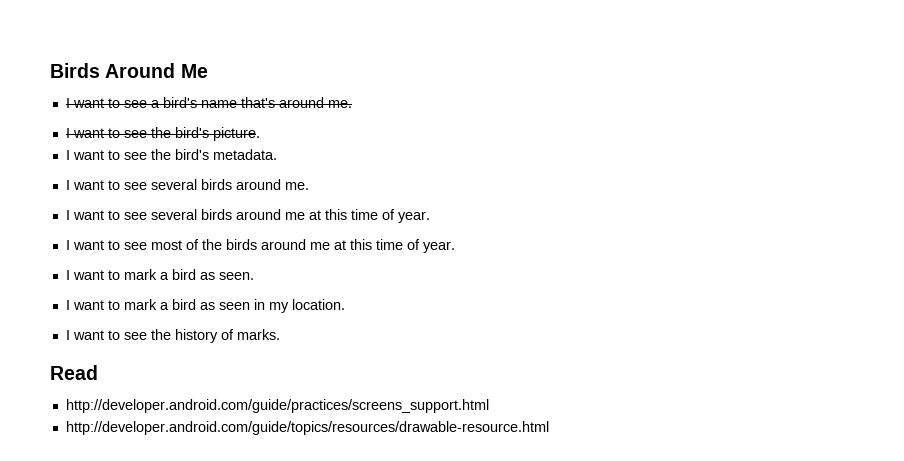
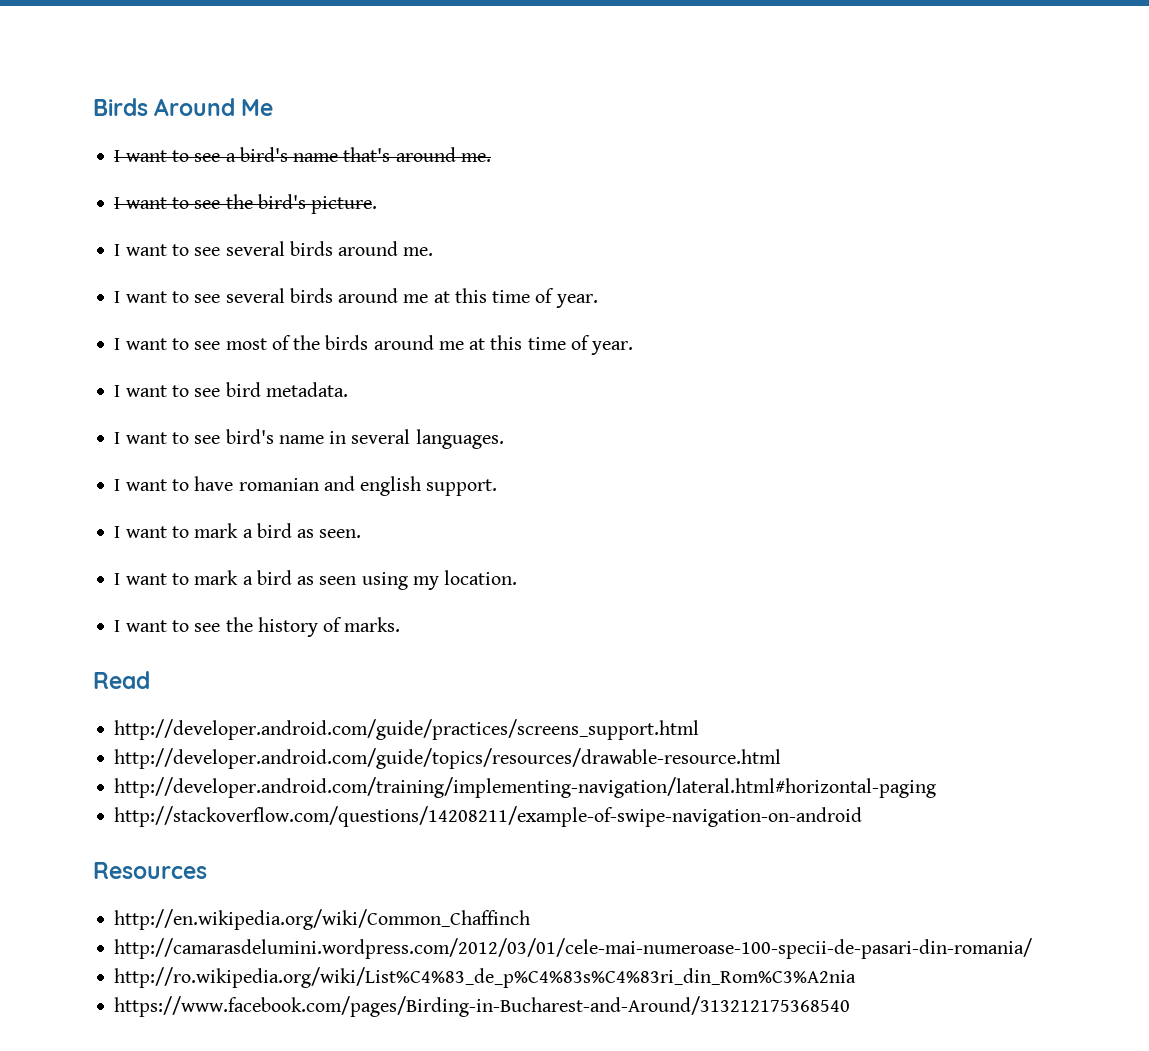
[65,149,277,160] // I want to see the bird's metadata. -> (378, 205) none
(455, 247) none -> [114,382,348,397] [114,429,504,449] [114,476,498,496] // I want to see bird metadata. // I want to see bird's name in several languages. // I want to have romanian and english support.
[253,299,265,310] in -> [361,572,408,590] using
(549, 428) none -> [114,777,937,798] [114,806,863,827] [93,862,207,879] [114,909,531,930] [114,938,1033,959] [114,967,857,988] [114,996,851,1017] // http://developer.android.com/training/implementing-navigation/lateral.html#horizontal-paging // http://stackoverflow.com/questions/14208211/example-of-swipe-navigation-on-android // Resources // http://en.wikipedia.org/wiki/Common_Chaffinch // http://camarasdelumini.wordpress.com/2012/03/01/cele-mai-numeroase-100-specii-de-pasari-din-romania/ // http://ro.wikipedia.org/wiki/List%C4%83_de_p%C4%83s%C4%83ri_din_Rom%C3%A2nia // https://www.facebook.com/pages/Birding-in-Bucharest-and-Around/313212175368540

